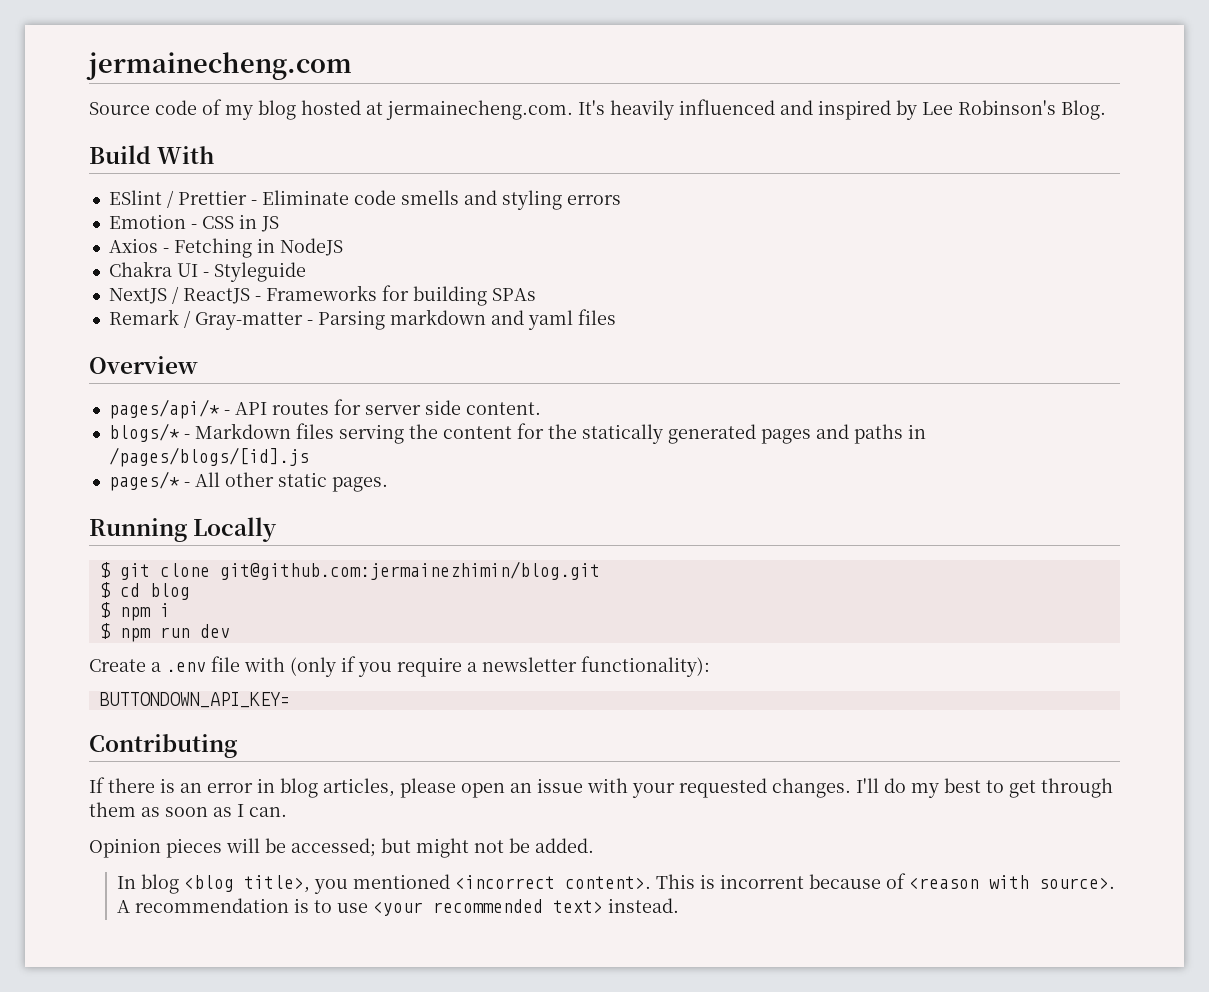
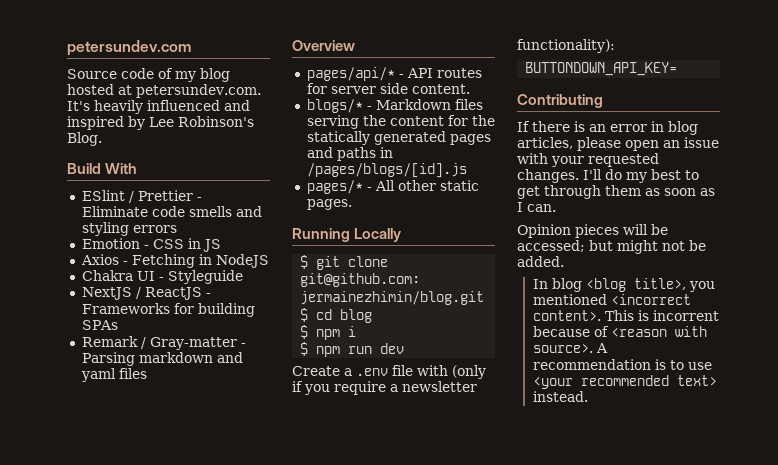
[86,52,352,80] jermainecheng.com -> [67,40,191,56] petersundev.com
[386,100,573,120] jermainecheng.com. -> [136,84,261,98] petersundev.com.

